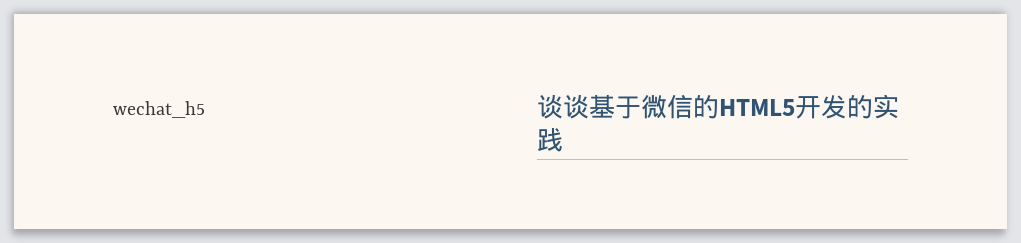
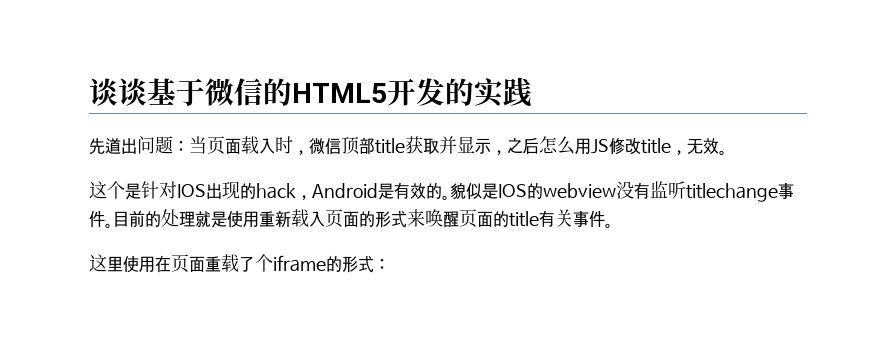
[113,101,205,118] wechat_h5 // -> (89, 92) none
(563, 139) none -> [89,136,727,155] [89,181,794,202] [89,209,613,228] [89,254,390,273] // 先道出问题：当页面载入时，微信顶部title获取并显示，之后怎么用JS修改title，无效。 // 这个是针对IOS出现的hack，Android是有效的。貌似是IOS的webview没有监听titlechange事件。目前的处理就是使用重新载入页面的形式来唤醒页面的title有关事件。 // 这里使用在页面重载了个iframe的形式：

